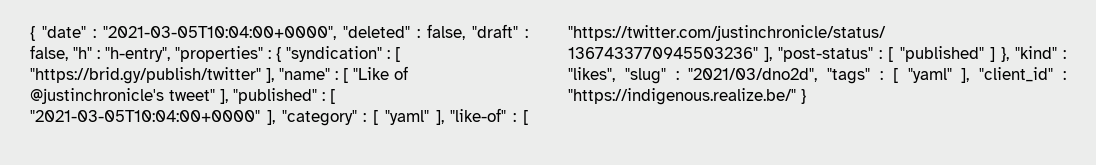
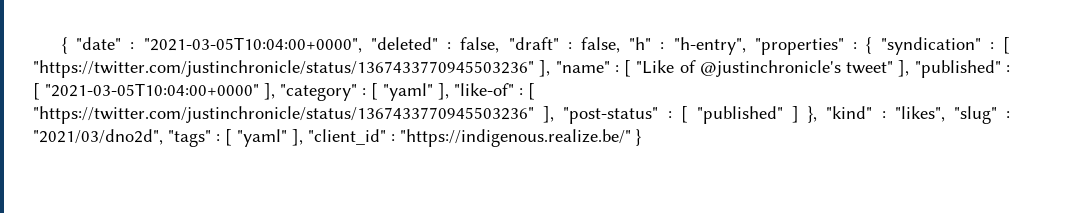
[30,67,261,84] "https://brid.gy/publish/twitter" -> [33,60,534,78] "https://twitter.com/justinchronicle/status/1367433770945503236"

